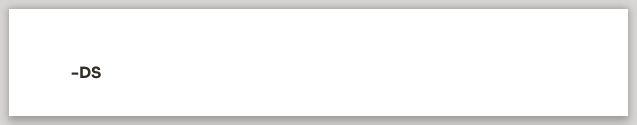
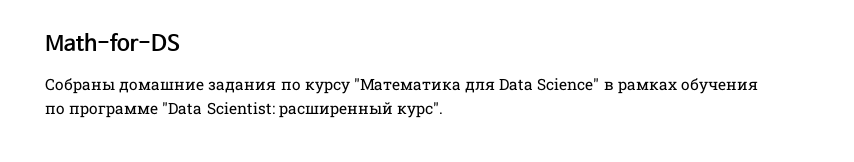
[71,66,101,79] -DS -> [45,33,180,51] [45,78,759,94] [45,102,443,118] Math-for-DS // Собраны домашние задания по курсу "Математика для Data Science" в рамках обучения по программе "Data Scientist: расширенный курс".

